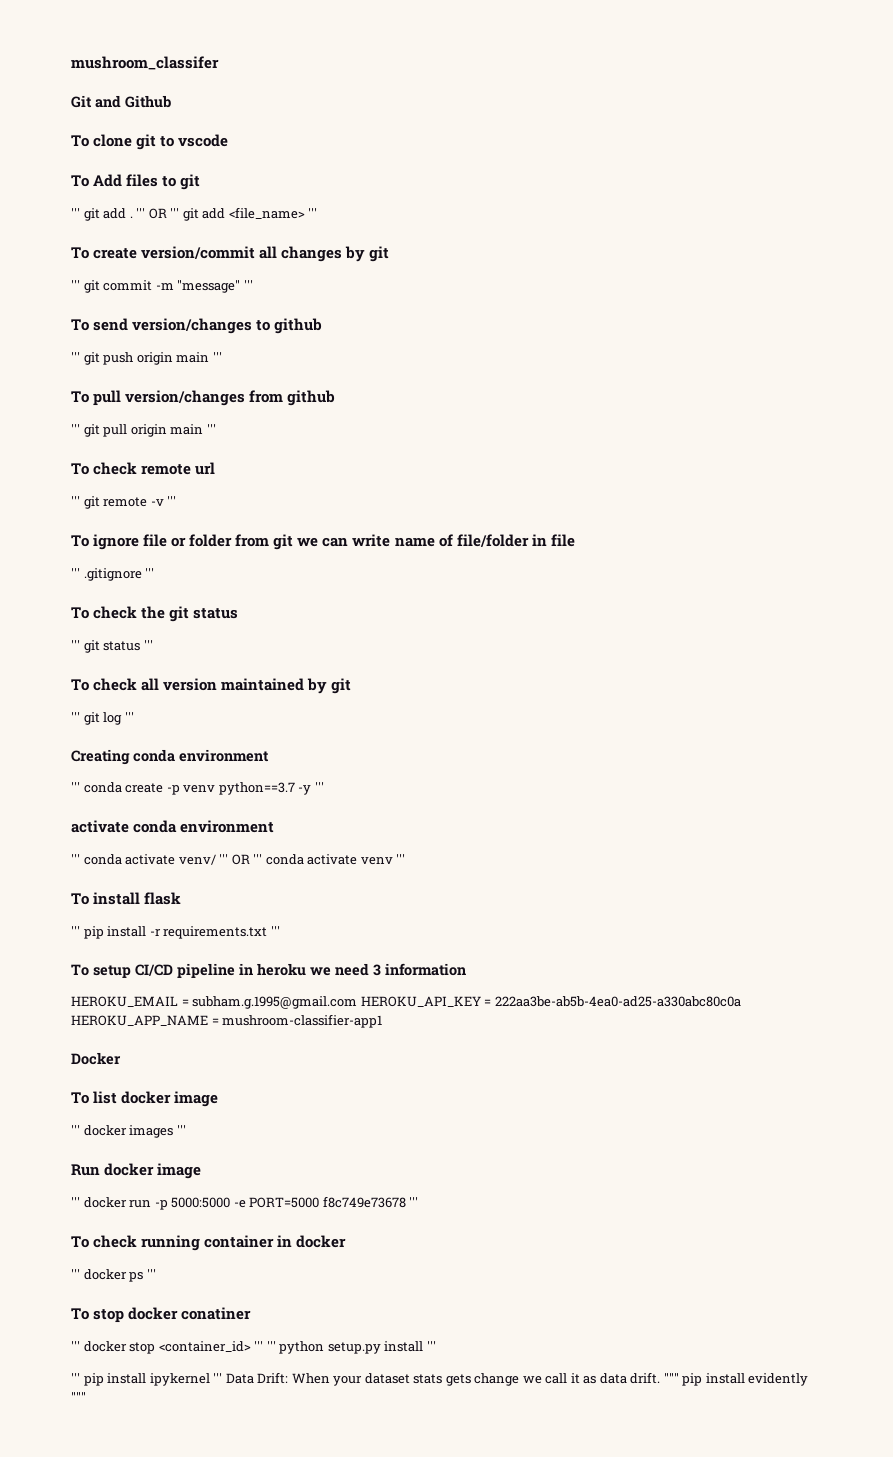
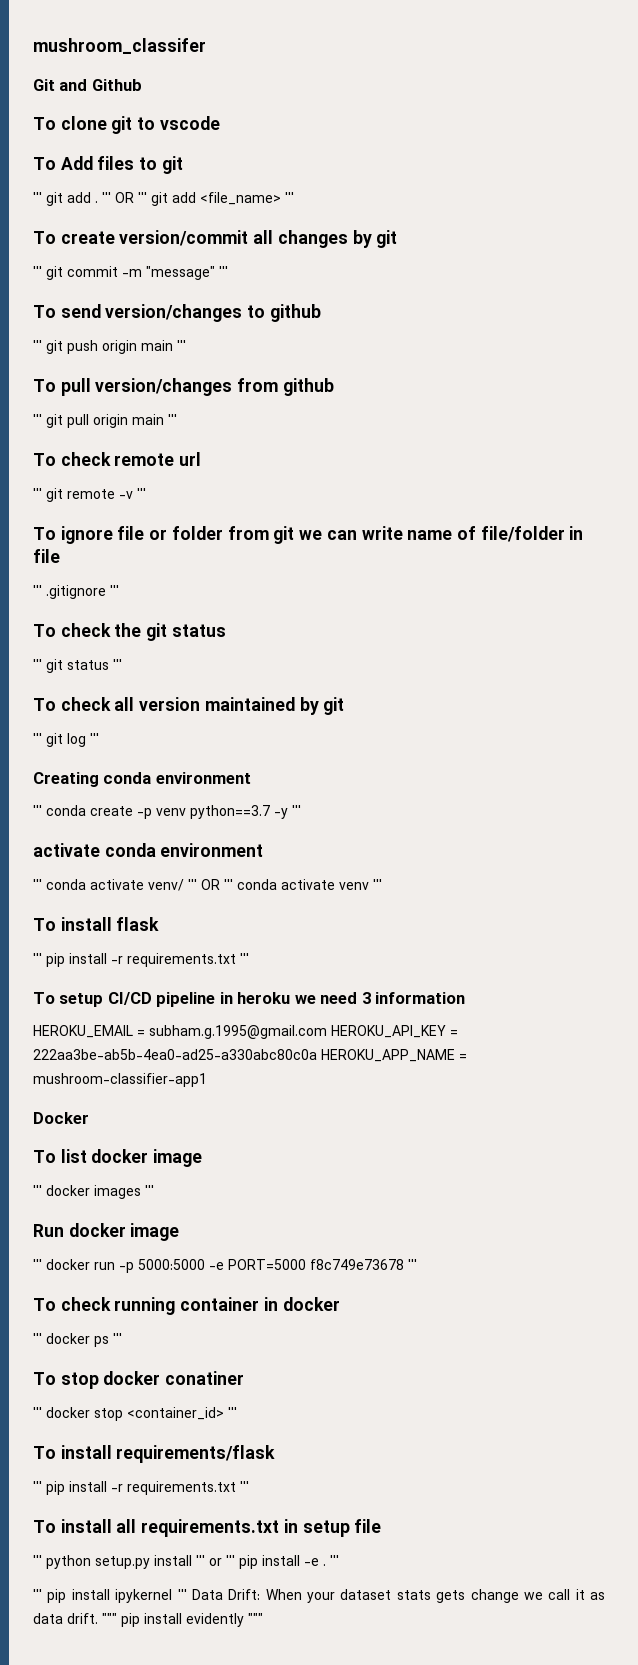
(264, 1346) none -> [33,1445,276,1463] [33,1481,249,1495] [33,1519,382,1537] // To install requirements/flask // ''' pip install -r requirements.txt ''' // To install all requirements.txt in setup file //
(436, 1346) none -> [209,1555,339,1569] or ''' pip install -e . '''

